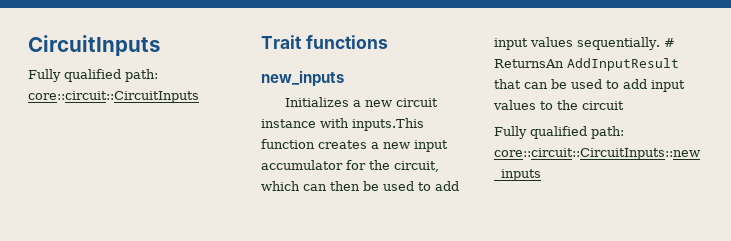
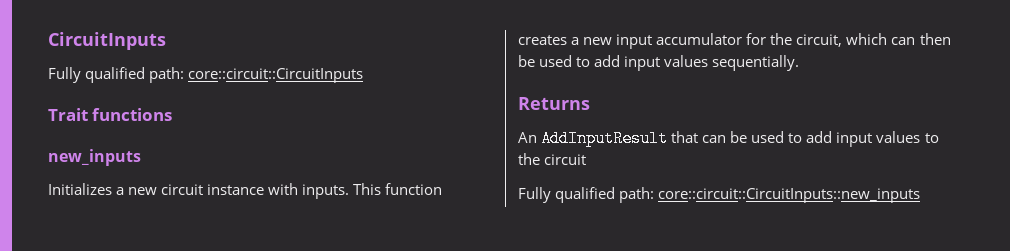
[352,118,424,131] inputs.This -> [302,183,382,199] inputs. This
[663,38,675,47] [494,59,564,68] # ReturnsAn -> [518,97,590,110] [518,132,537,143] // Returns // An

